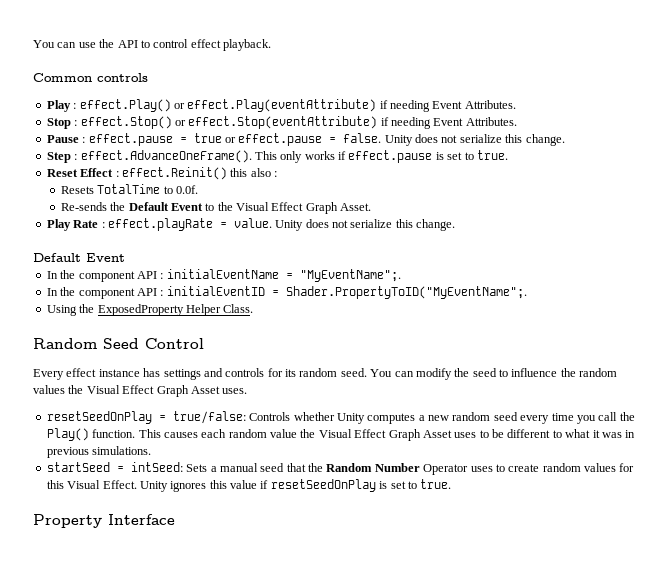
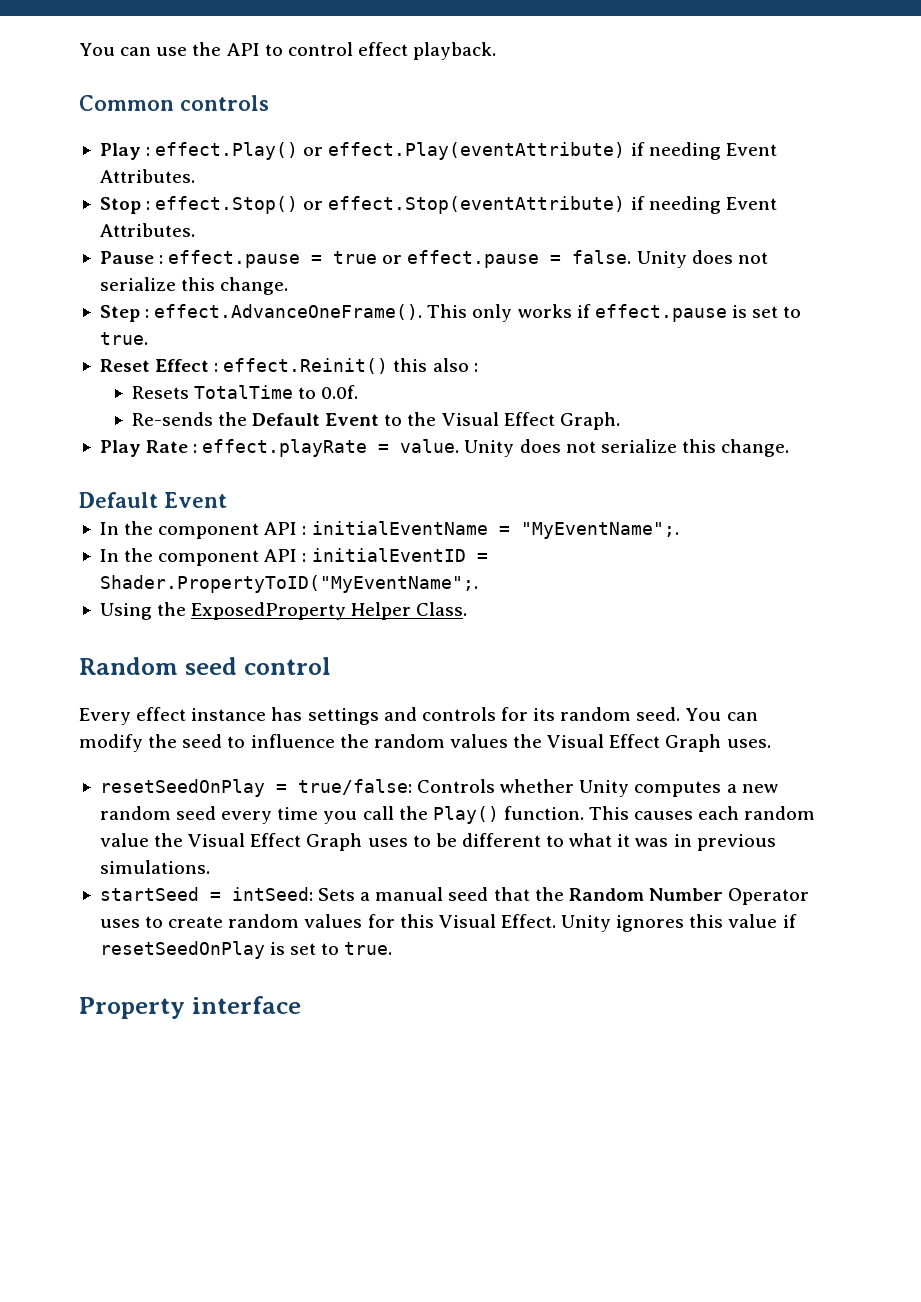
[305,202,372,214] Graph Asset. -> [559,412,620,430] Graph.
[103,338,204,349] Seed Control -> [184,657,331,675] seed control
[190,386,220,394] Asset -> (722, 743) none
[422,430,452,438] Asset -> (363, 842) none
[108,514,175,525] Interface -> [191,996,301,1014] interface

